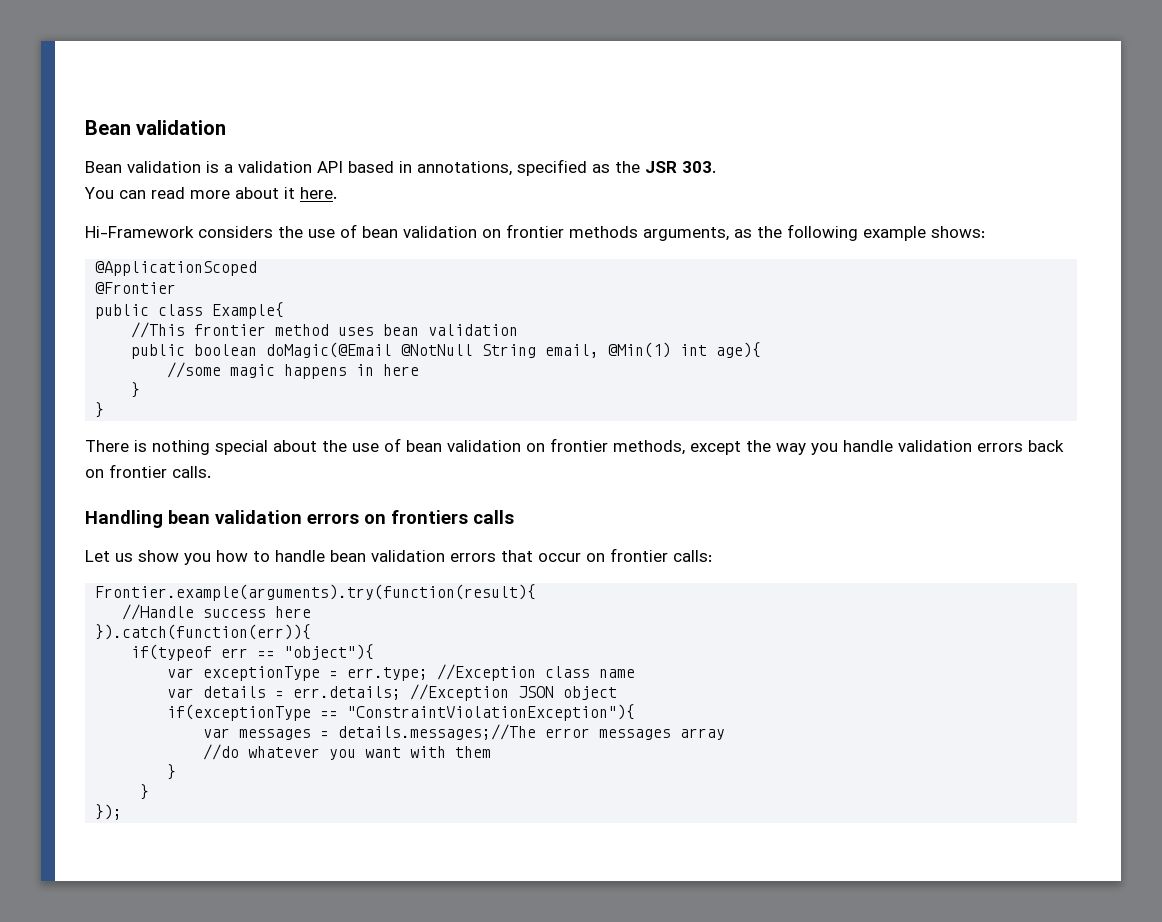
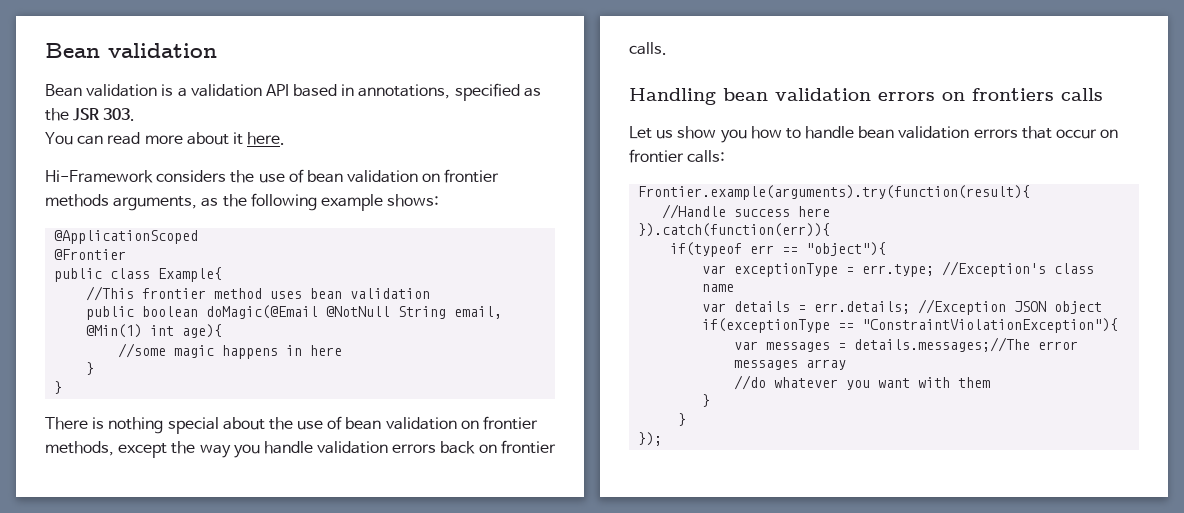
[437,664,537,681] //Exception -> [942,261,1047,277] //Exception's

